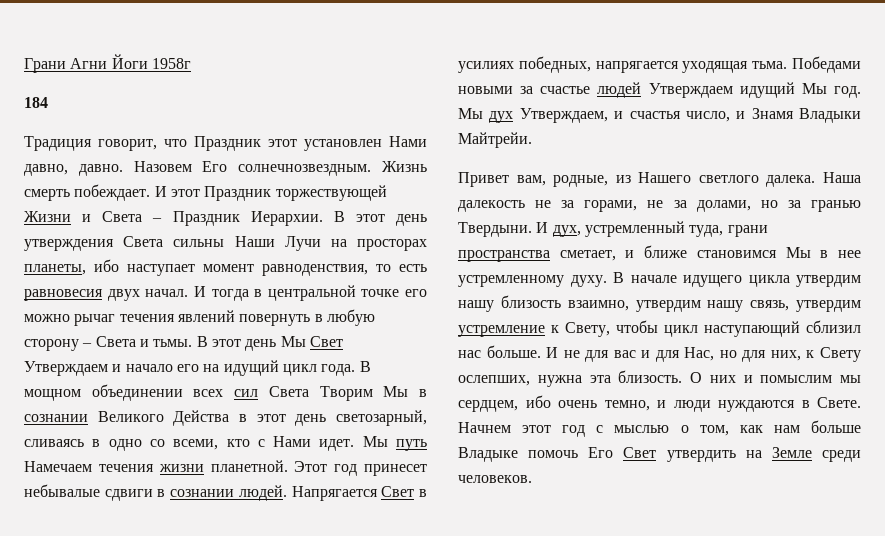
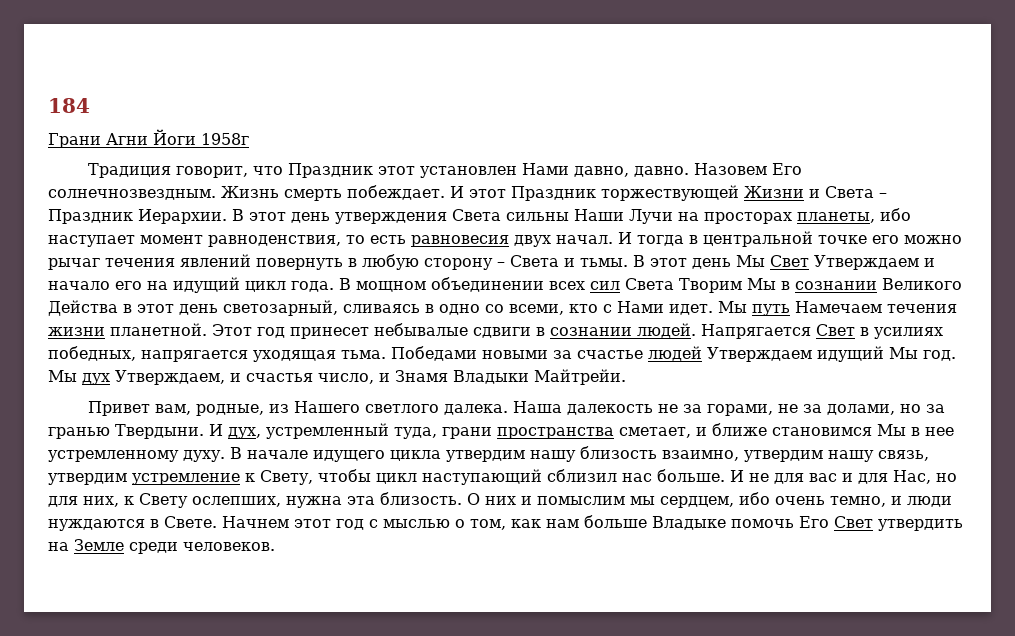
(24, 65) none -> [48,98,90,113] 184 //
[24,97,48,108] // 184 -> (249, 139) none

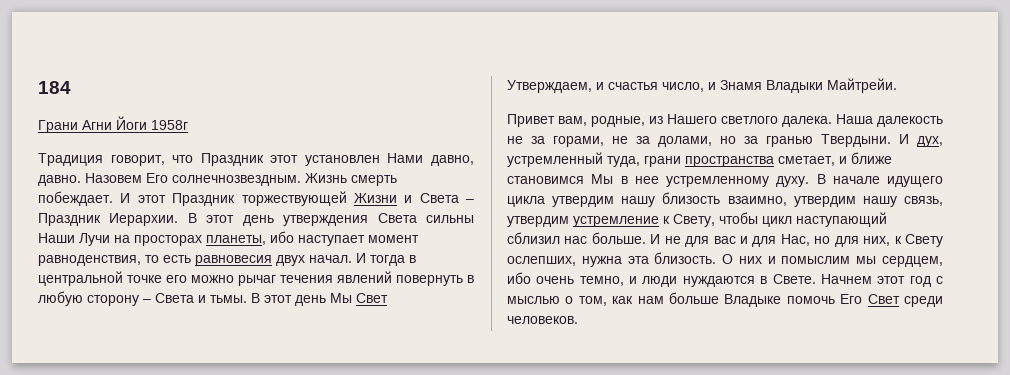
[814,255,935,270] [48,277,962,293] [48,300,957,316] [48,323,943,339] [48,346,956,362] [48,370,110,385] Утверждаем и начало его на идущий цикл года. В мощном объединении всех сил Света Творим Мы в сознании Великого Действа в этот день светозарный, сливаясь в одно со всеми, кто с Нами идет. Мы путь Намечаем течения жизни планетной. Этот год принесет небывалые сдвиги в сознании людей. Напрягается Свет в усилиях победных, напрягается уходящая тьма. Победами новыми за счастье людей Утверждаем идущий Мы год. Мы дух -> (388, 298) none
[878,519,963,531] [48,539,124,551] утвердить на Земле -> (900, 299) none

